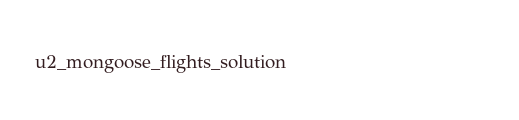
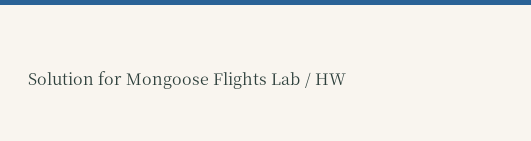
[35,55,286,73] u2_mongoose_flights_solution -> [28,71,346,89] Solution for Mongoose Flights Lab / HW

